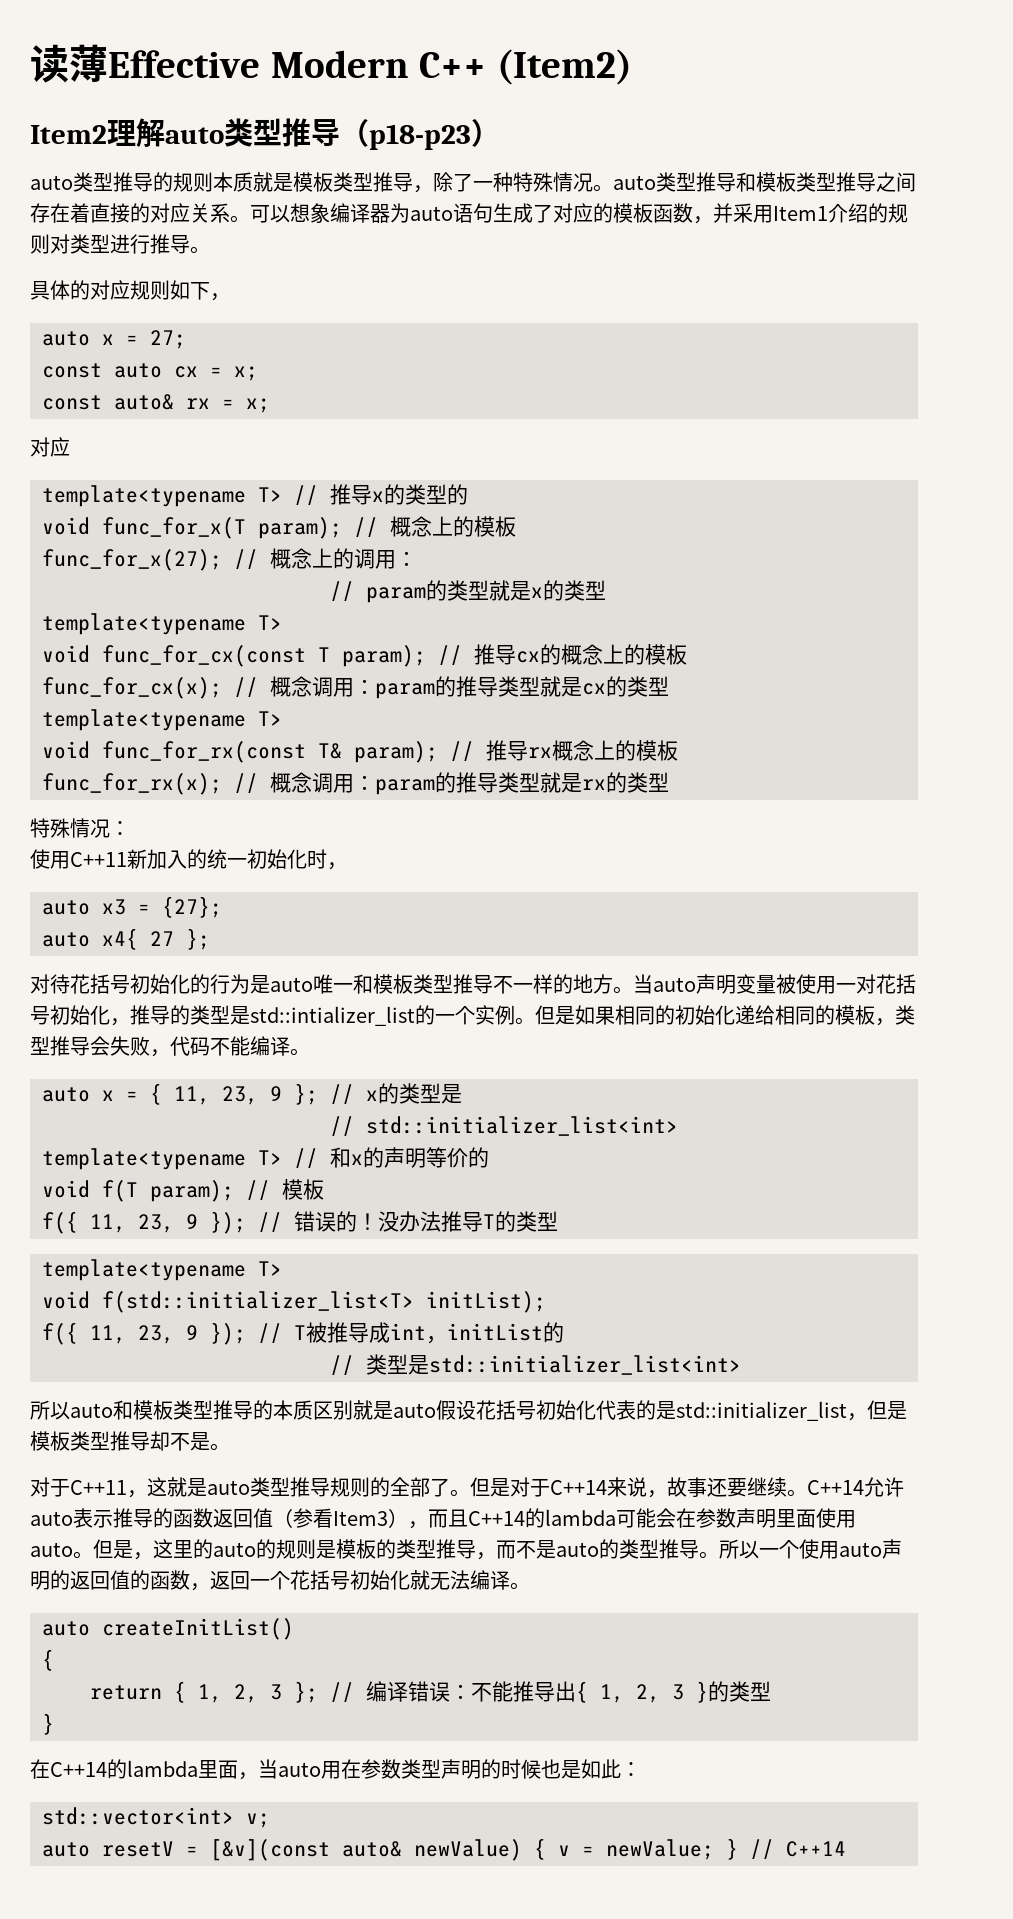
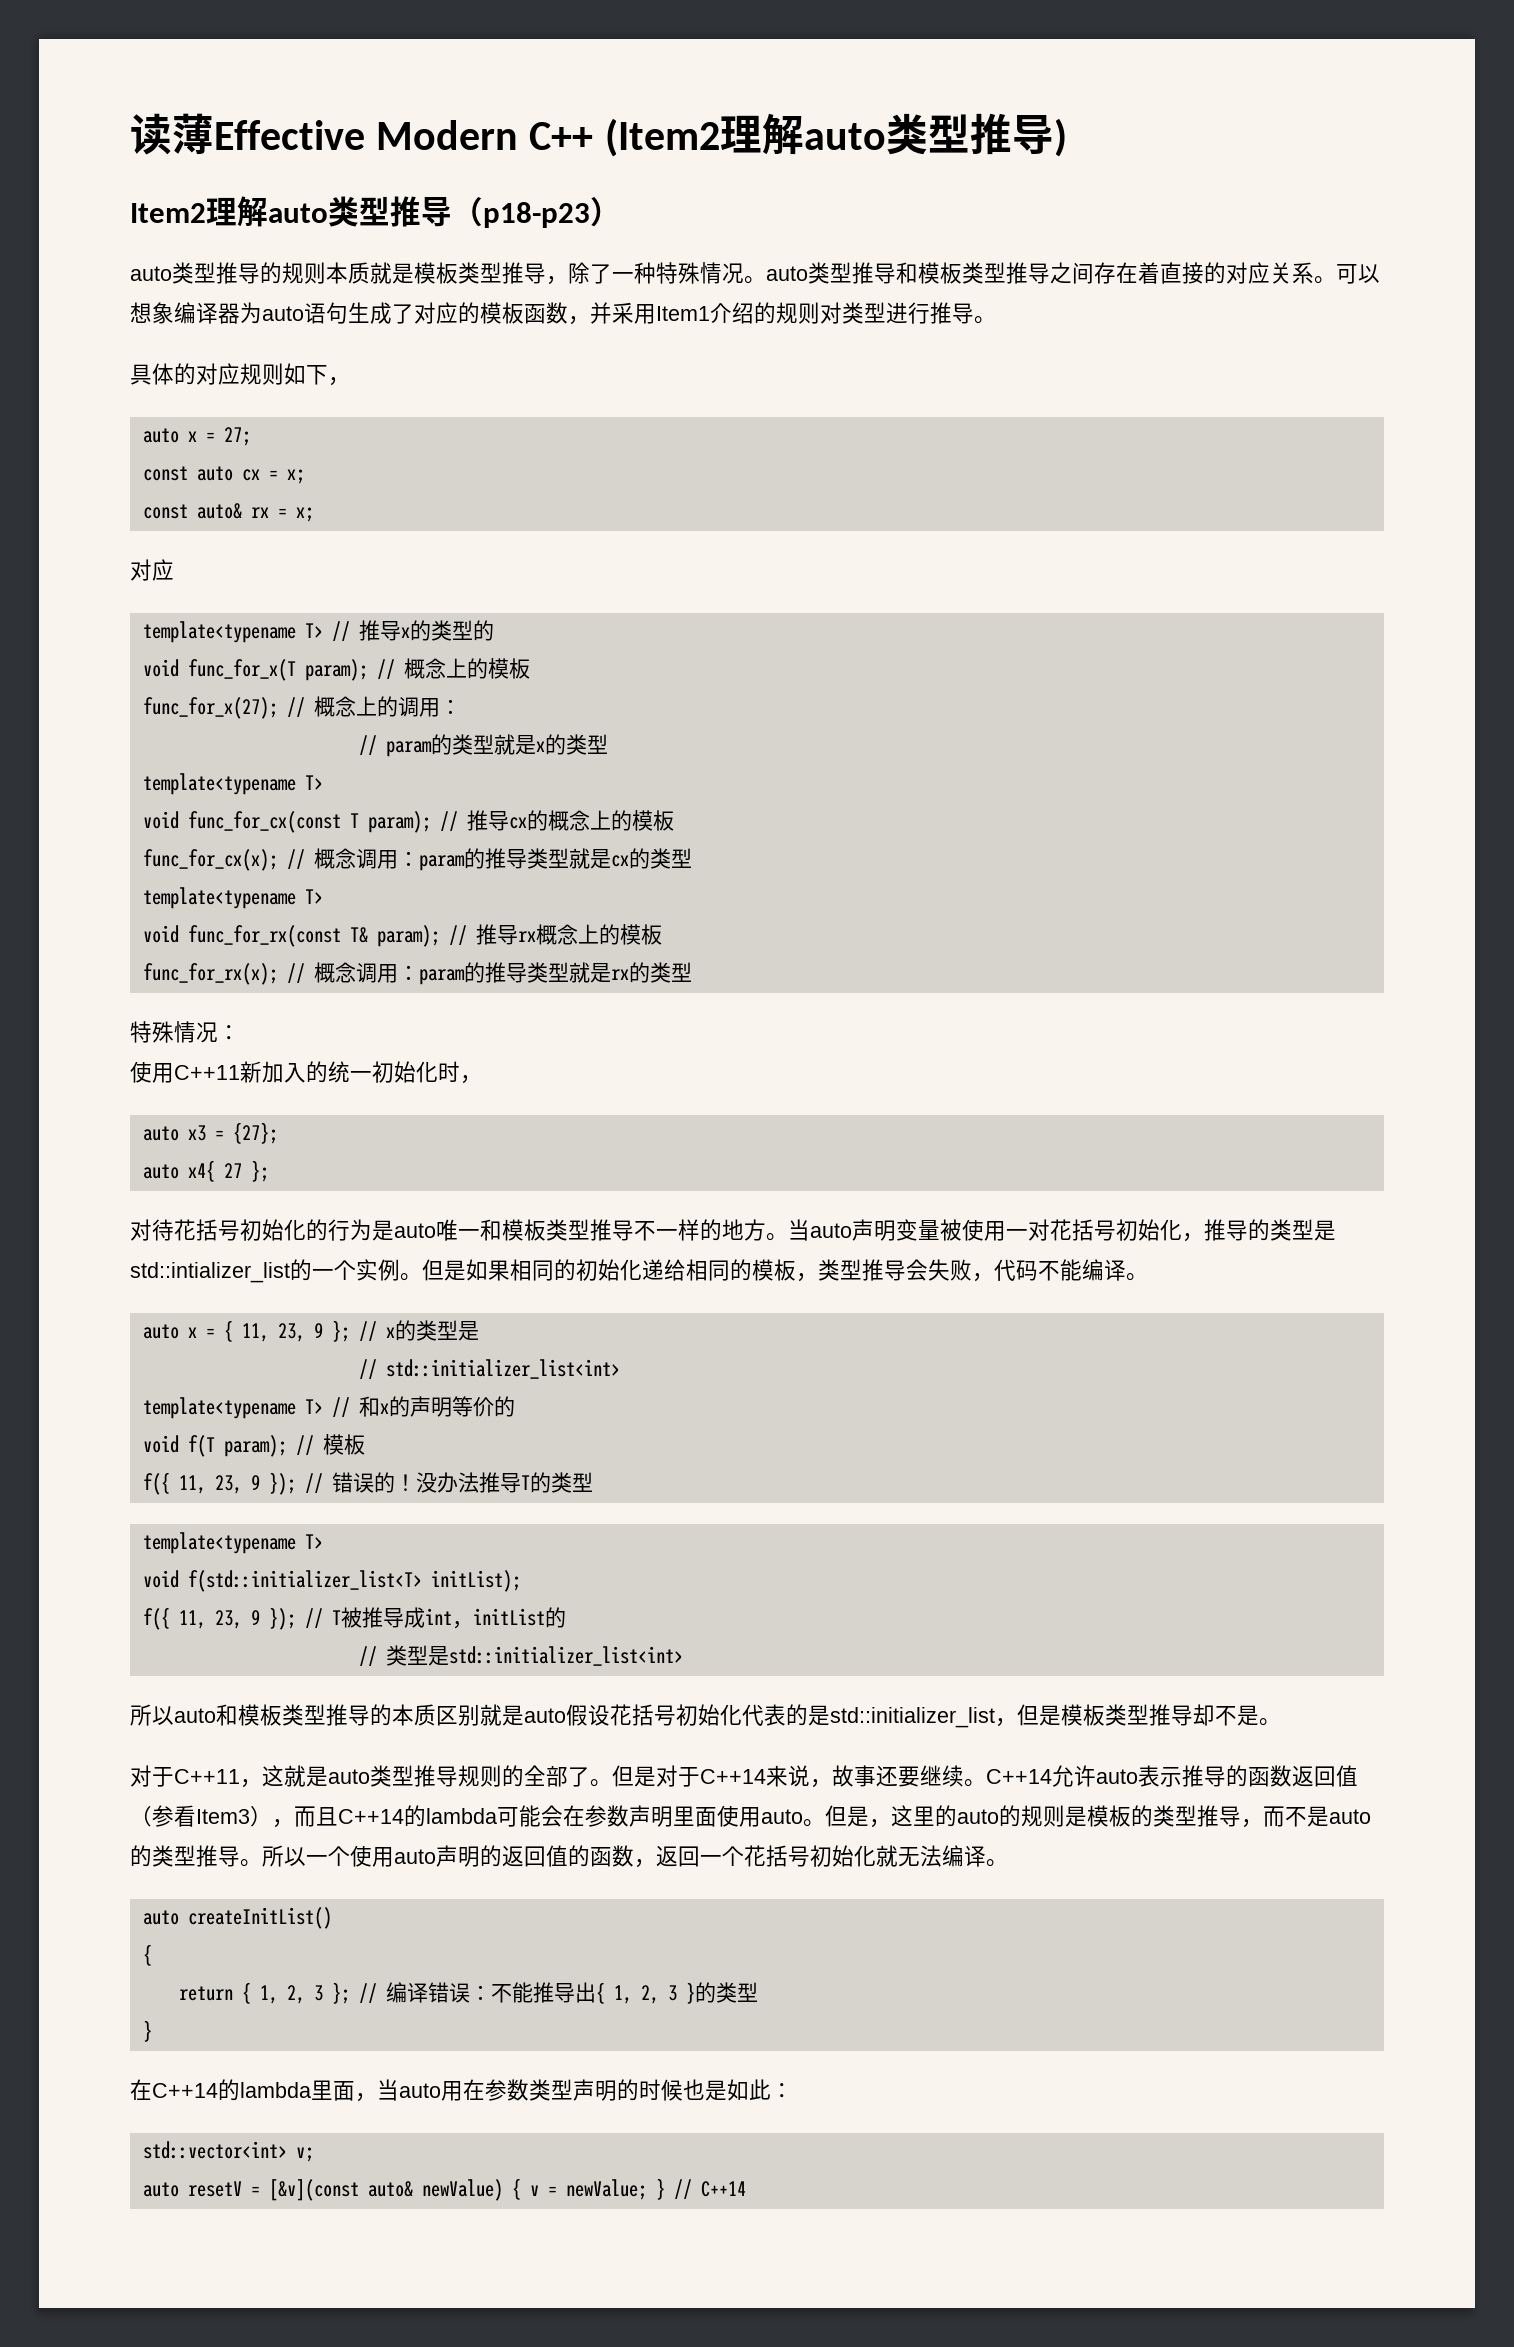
[496,49,632,85] (Item2) -> [604,113,1067,157] (Item2理解auto类型推导)

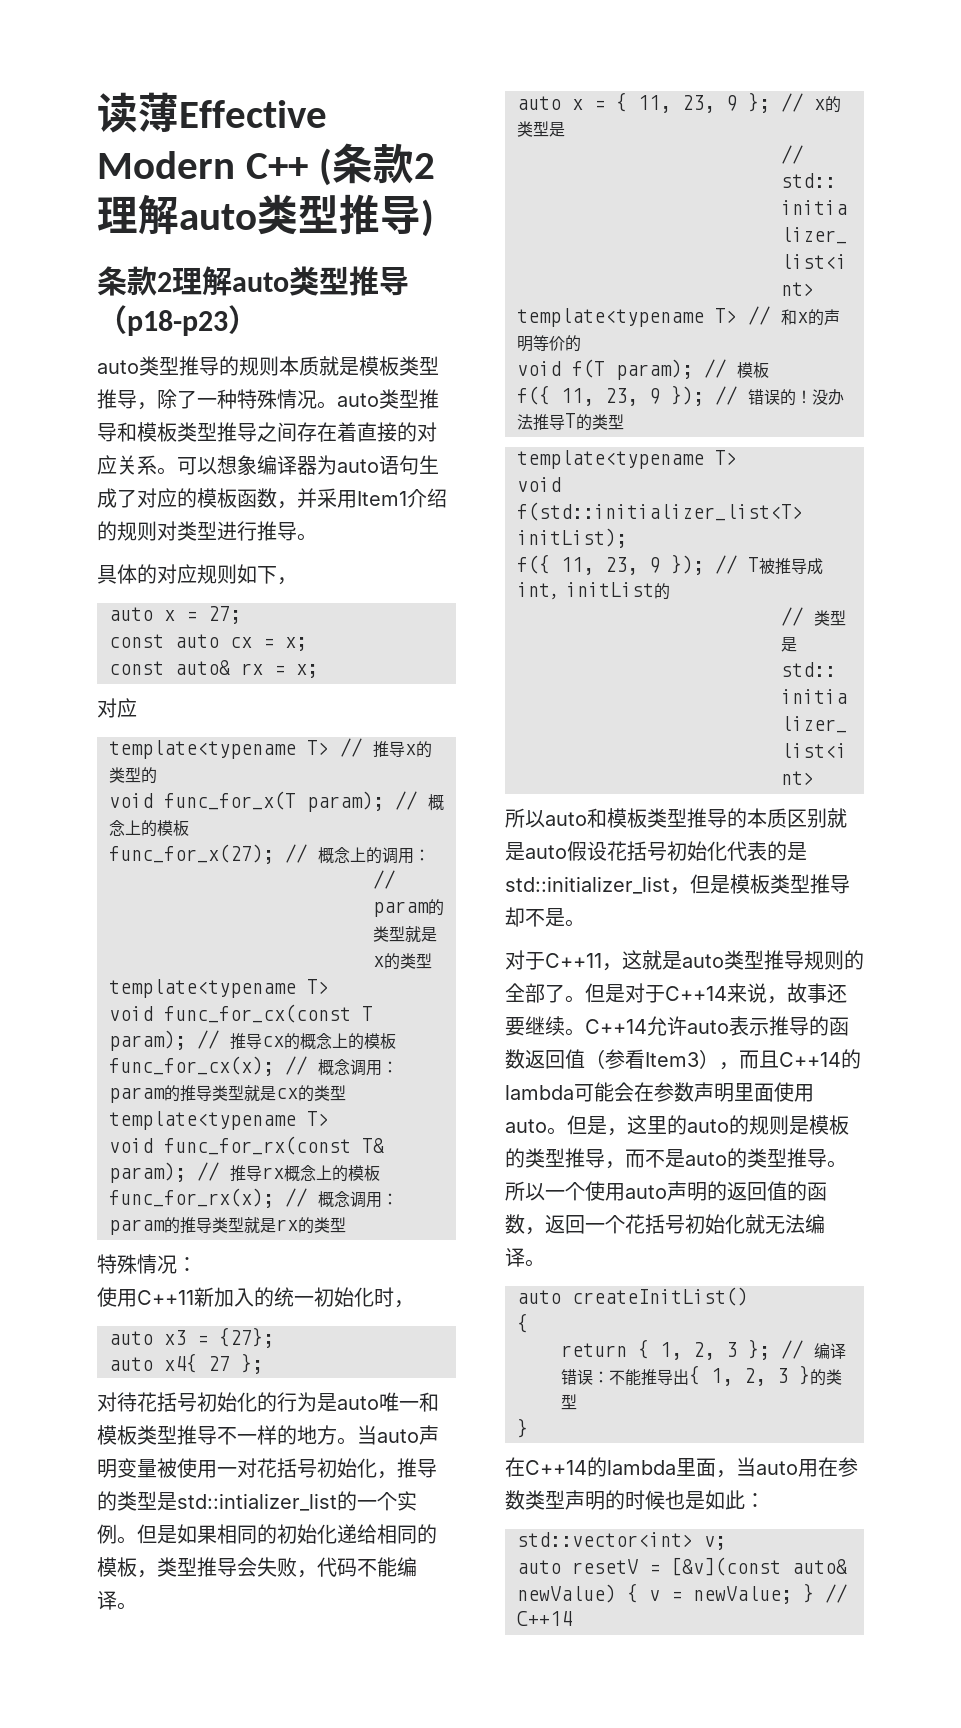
[604,118,720,157] (Item2 -> [318,143,435,186] (条款2
[130,203,206,223] Item2 -> [97,266,172,296] 条款2

